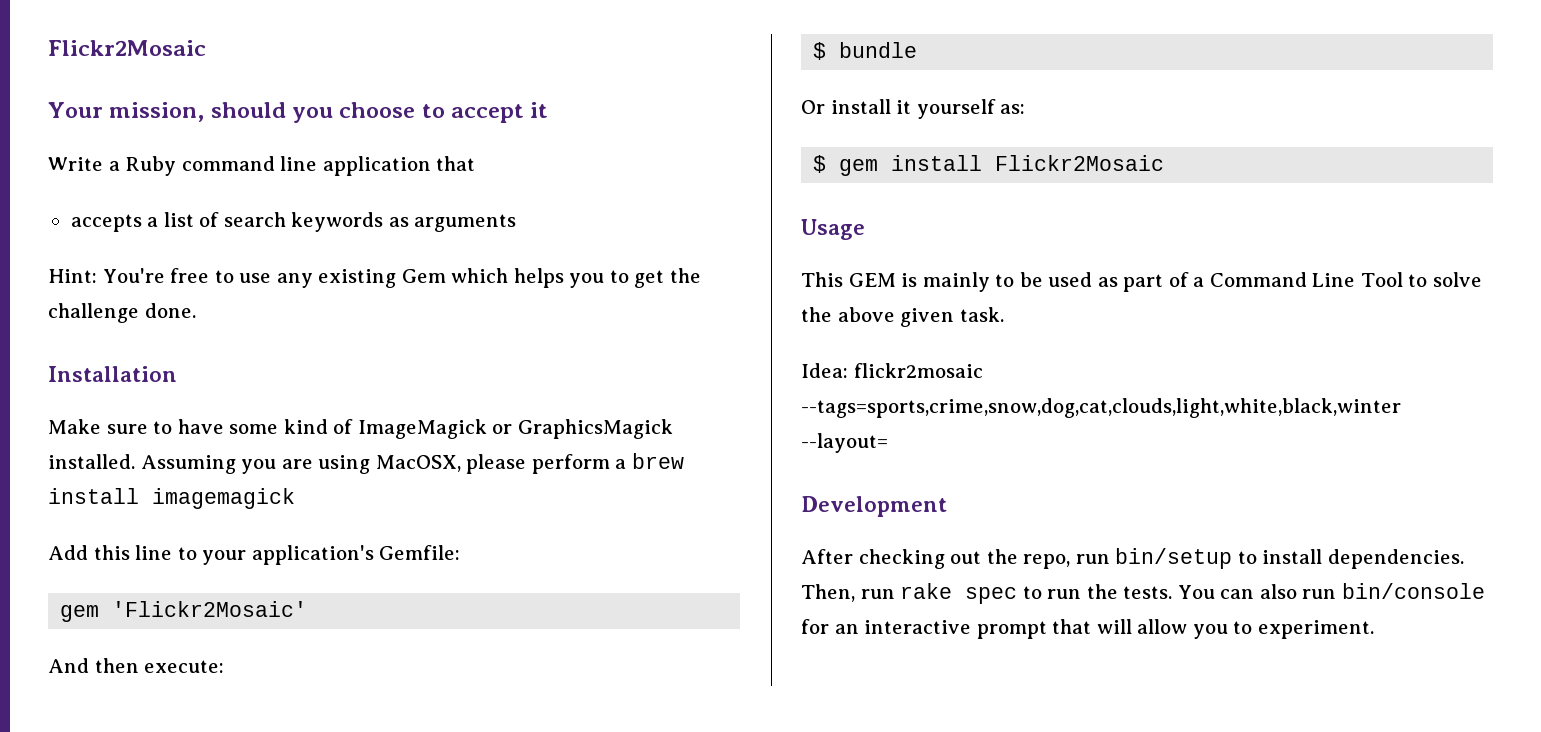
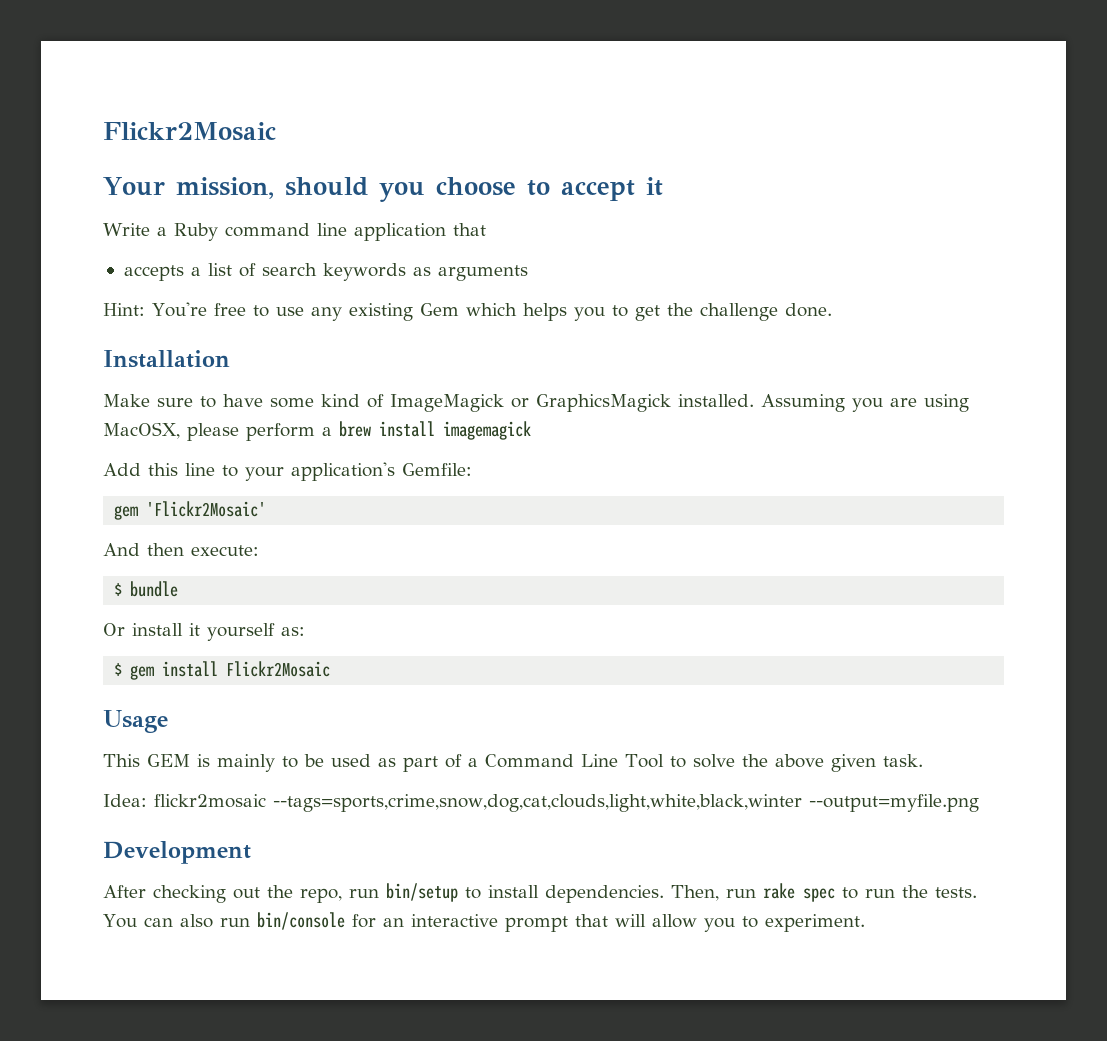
[801,433,888,453] --layout= -> [808,794,979,812] --output=myfile.png

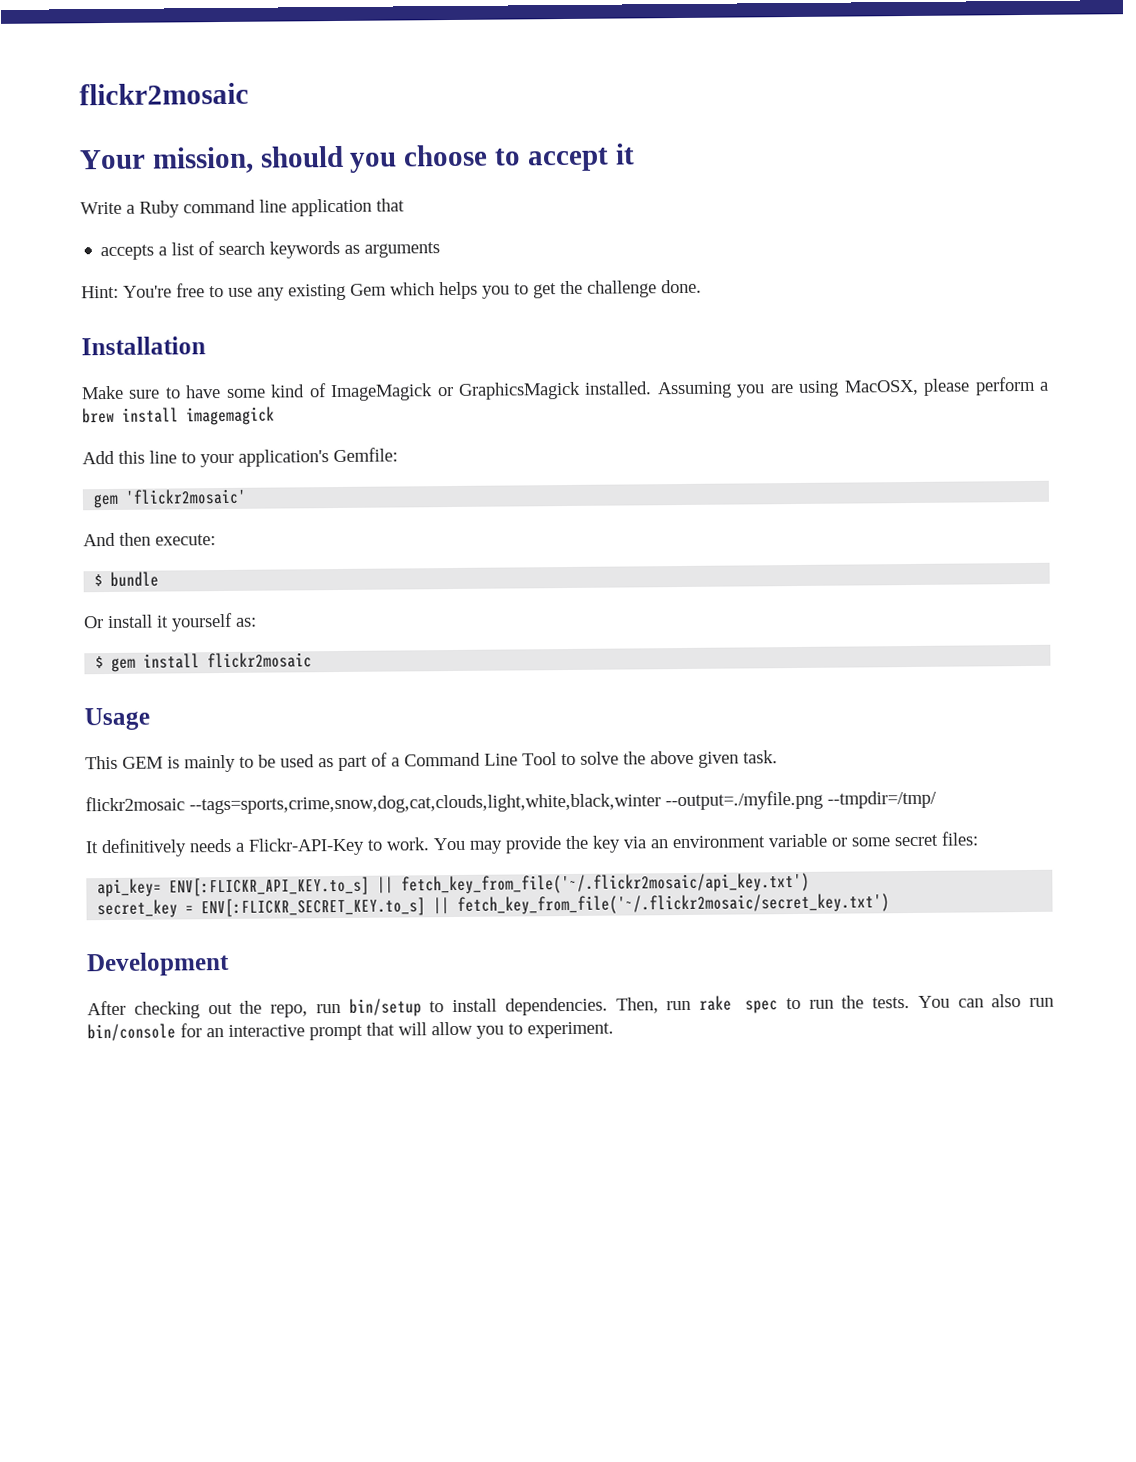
[103,122,276,141] Flickr2Mosaic -> [79,82,249,106] flickr2mosaic
[146,501,267,517] 'Flickr2Mosaic' -> [125,488,248,505] 'flickr2mosaic'
[226,661,331,677] Flickr2Mosaic -> [207,652,313,669] flickr2mosaic
[103,794,147,807] Idea: -> (778, 757) none
[808,794,979,812] --output=myfile.png -> [665,790,937,811] [85,831,979,858] [97,872,811,898] [97,893,891,919] --output=./myfile.png --tmpdir=/tmp/ // It definitively needs a Flickr-API-Key to work. You may provide the key via an environment variable or some secret files: // api_key= ENV[:FLICKR_API_KEY.to_s] || fetch_key_from_file('~/.flickr2mosaic/api_key.txt') // secret_key = ENV[:FLICKR_SECRET_KEY.to_s] || fetch_key_from_file('~/.flickr2mosaic/secret_key.txt')

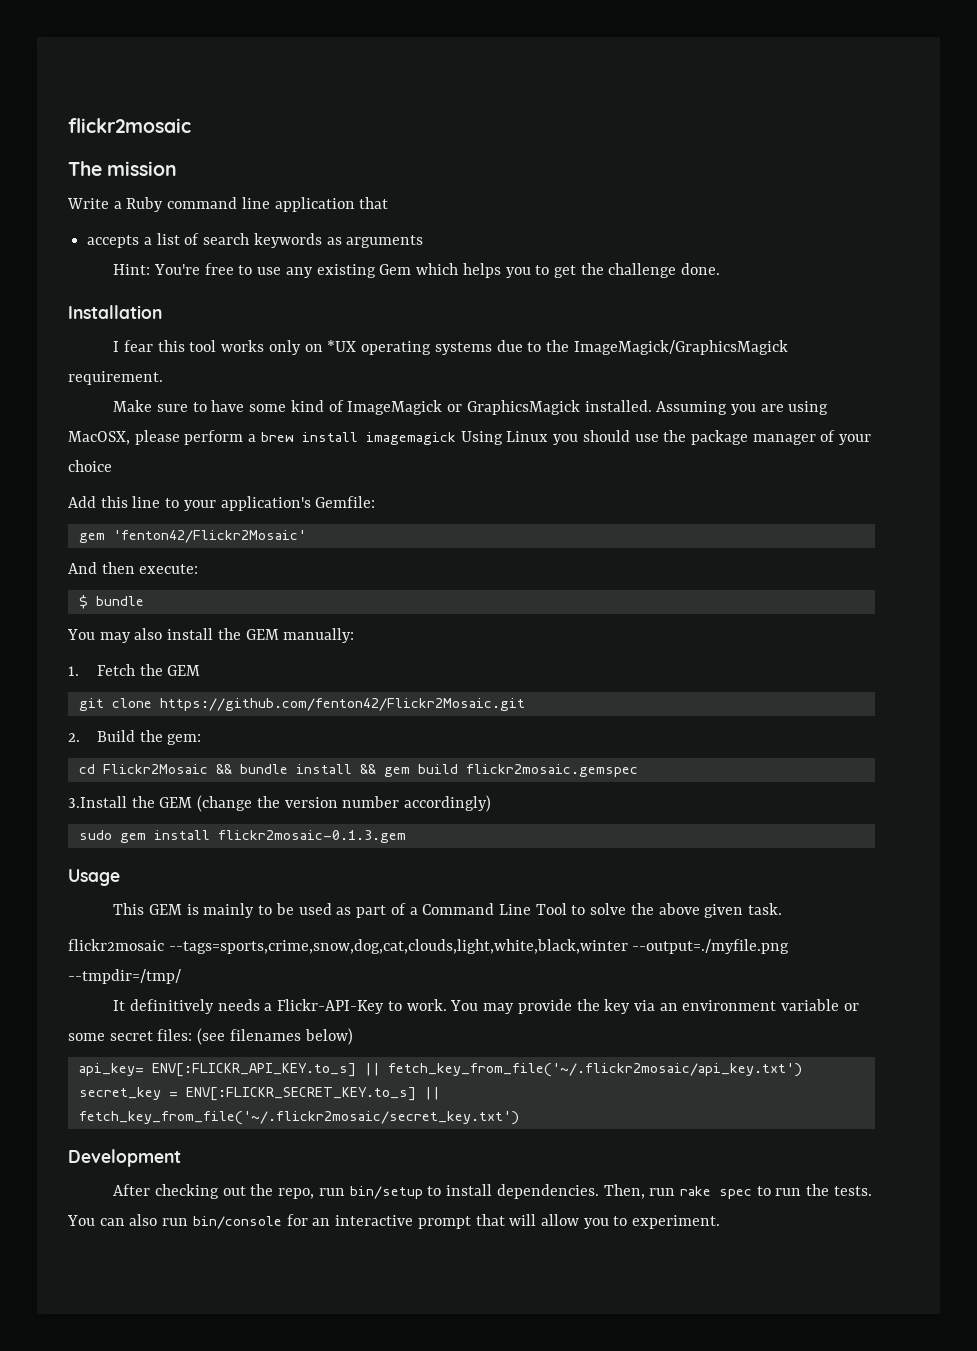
[79,82,249,106] [79,143,635,174] flickr2mosaic // Your mission, should you choose to accept it -> [68,118,191,133] [68,161,178,176] flickr2mosaic // The mission
(206, 346) none -> [113,340,788,355] [68,371,163,385] // I fear this tool works only on *UX operating systems due to the ImageMagick/GraphicsMagick requirement.
(275, 416) none -> [460,430,872,445] [68,460,112,472] Using Linux you should use the package manager of your choice
[125,488,248,505] 'flickr2mosaic' -> [112,530,306,543] 'fenton42/Flickr2Mosaic'
[83,612,257,632] [95,656,105,669] Or install it yourself as: // $ -> [67,628,355,643] [68,664,201,676] [78,698,525,711] [68,730,202,745] [78,764,638,777] [68,795,492,812] [78,830,112,840] You may also install the GEM manually: // 1. Fetch the GEM // git clone https://github.com/fenton42/Flickr2Mosaic.git // 2. Build the gem: // cd Flickr2Mosaic && bundle install && gem build flickr2mosaic.gemspec // 3.Install the GEM (change the version number accordingly) // sudo
[207,652,313,669] flickr2mosaic -> [217,830,406,843] flickr2mosaic-0.1.3.gem
(979, 838) none -> [197,1028,353,1045] (see filenames below)

